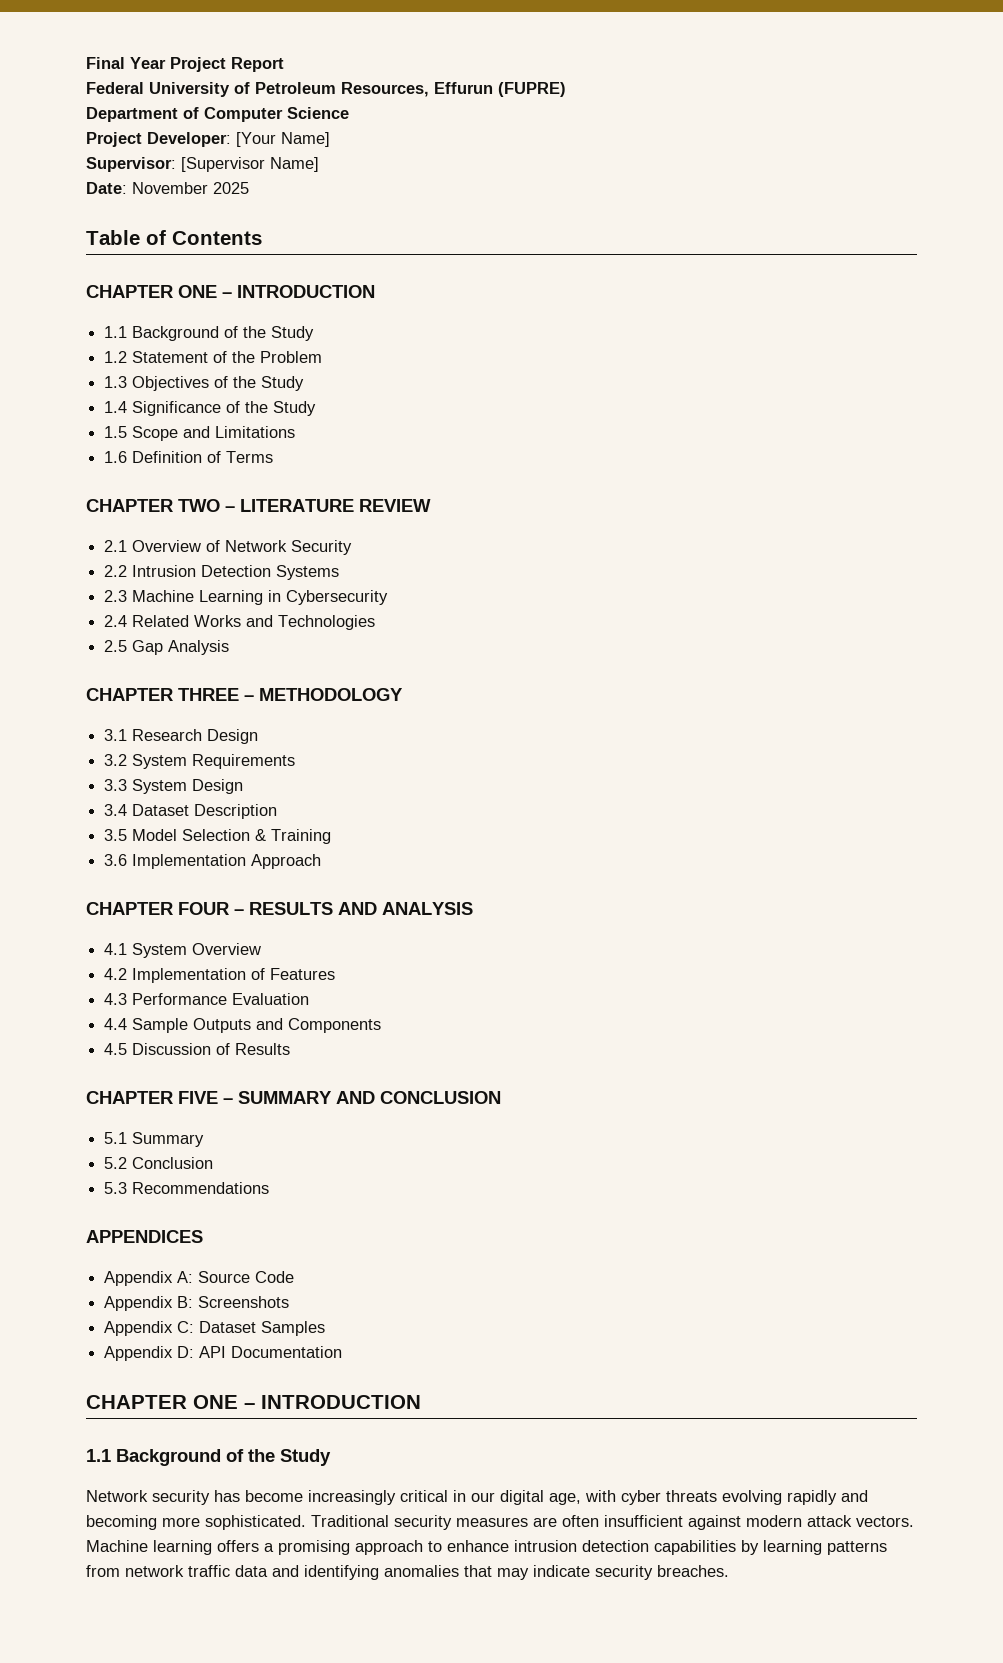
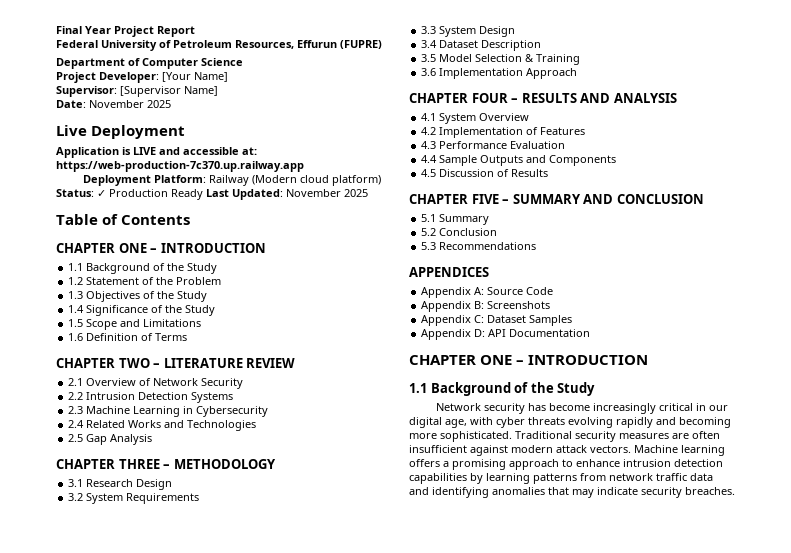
(249, 188) none -> [56,125,186,139] [56,147,257,158] [56,161,304,172] [83,175,382,186] [56,189,368,200] // Live Deployment // Application is LIVE and accessible at: https://web-production-7c370.up.railway.app // Deployment Platform: Railway (Modern cloud platform) Status: ✓ Production Ready Last Updated: November 2025

